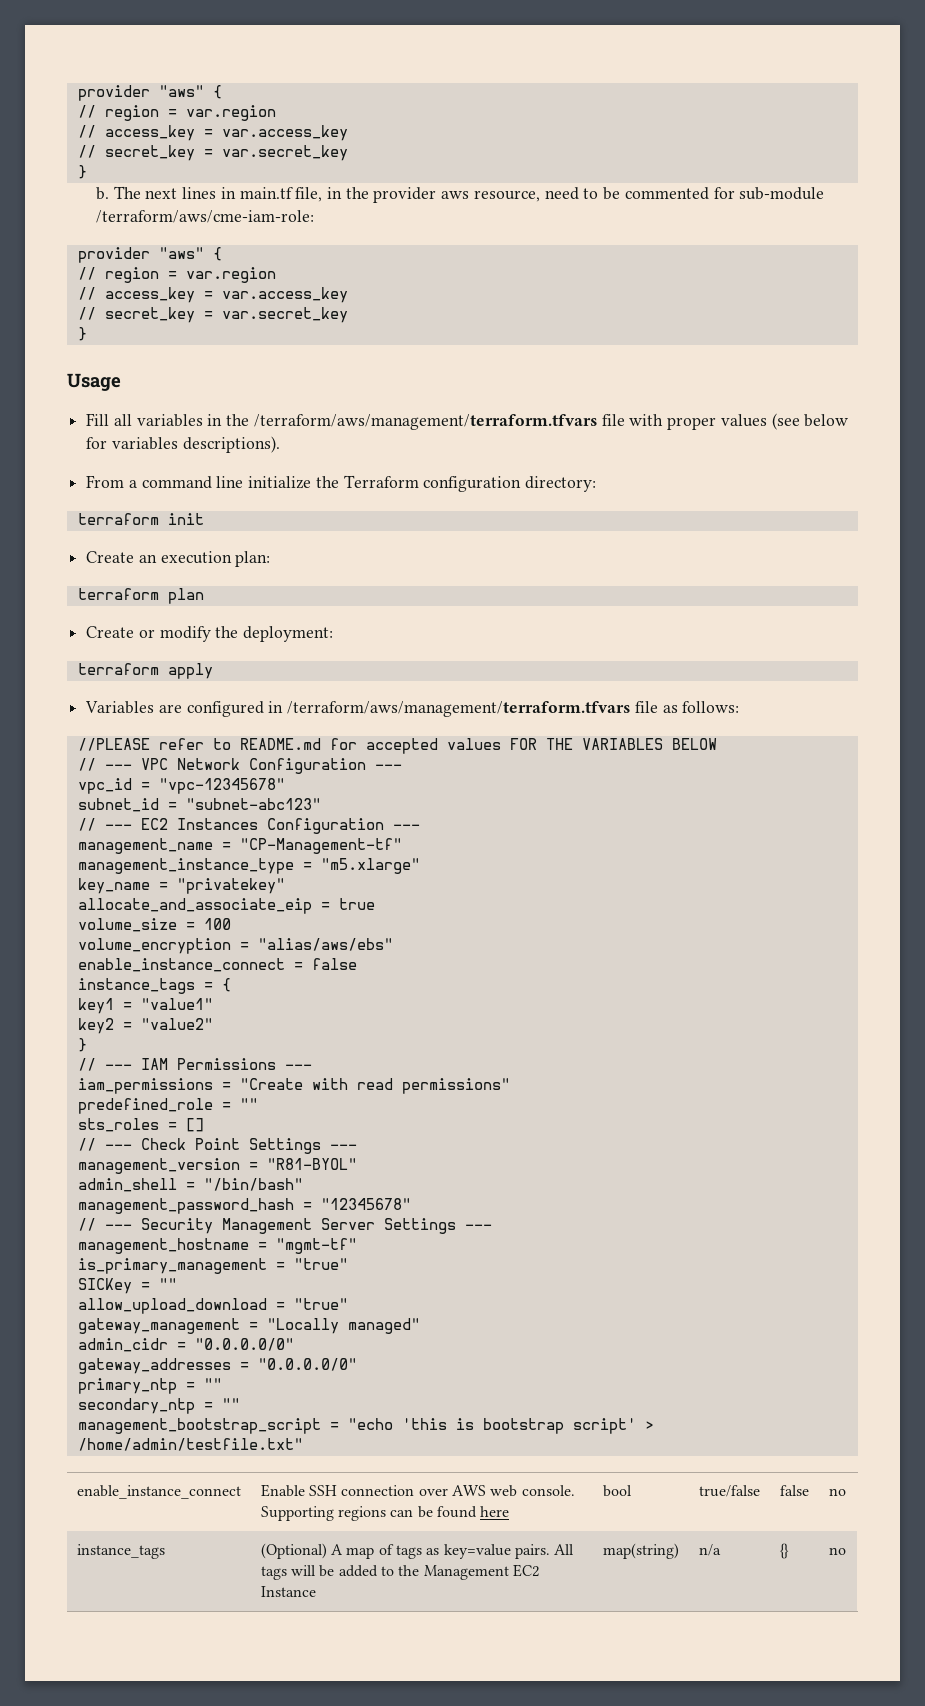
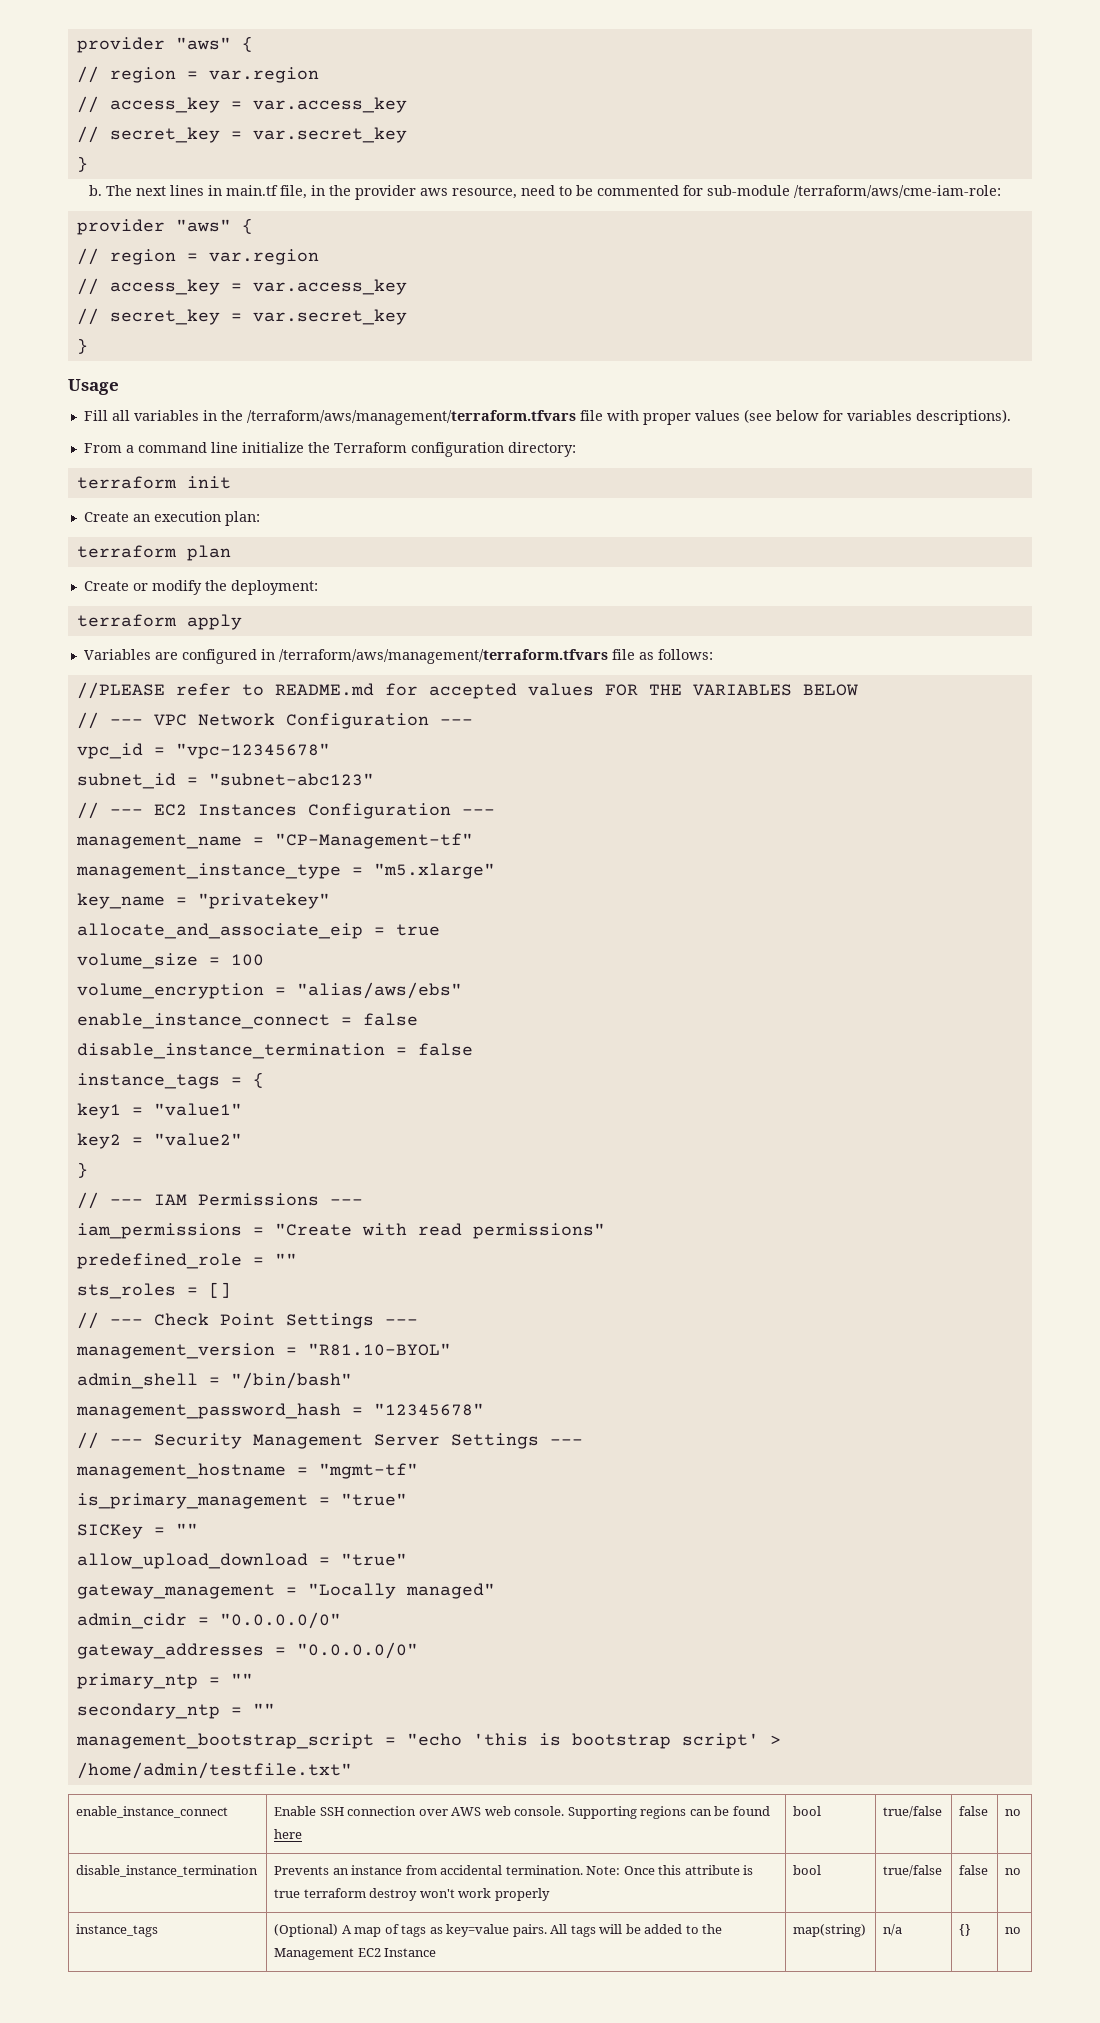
(357, 964) none -> [76,1043,473,1059] // disable_instance_termination = false
[266,1158,357,1170] "R81-BYOL" -> [307,1343,451,1356] "R81.10-BYOL"
(846, 1492) none -> [76,1865,259,1877] [274,1865,754,1875] [274,1888,550,1901] [793,1865,822,1875] [883,1865,943,1877] [959,1865,989,1875] [1005,1868,1022,1875] // disable_instance_termination | Prevents an instance from accidental termination. Note: Once this attribute is true terraform destroy won't work properly | bool | true/false | false | no

